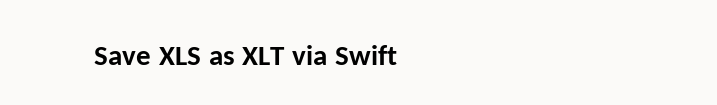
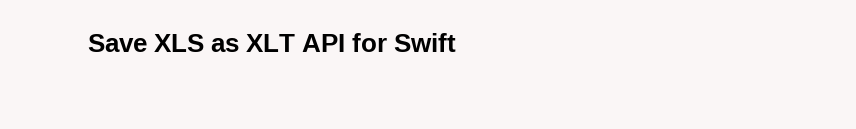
[292,45,328,65] via -> [302,33,388,52] API for

